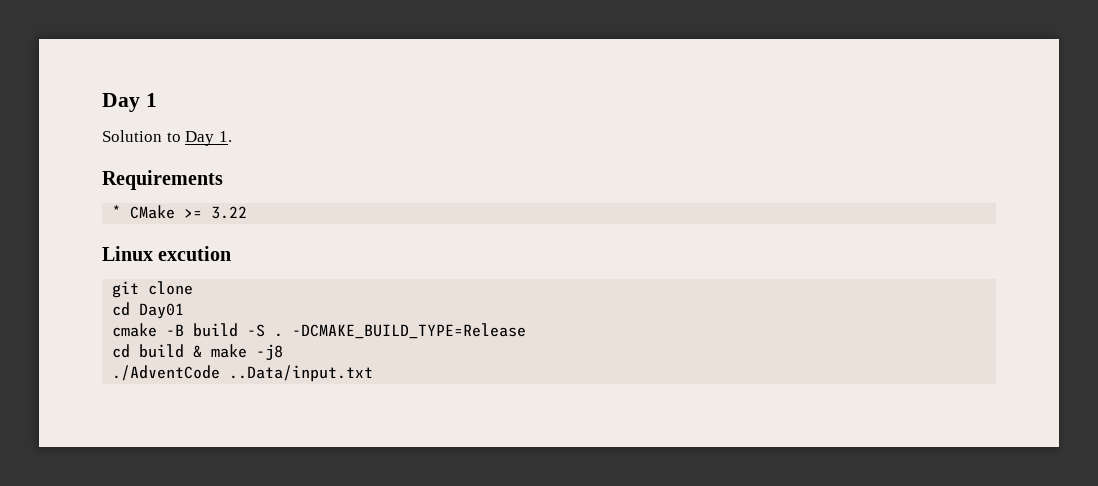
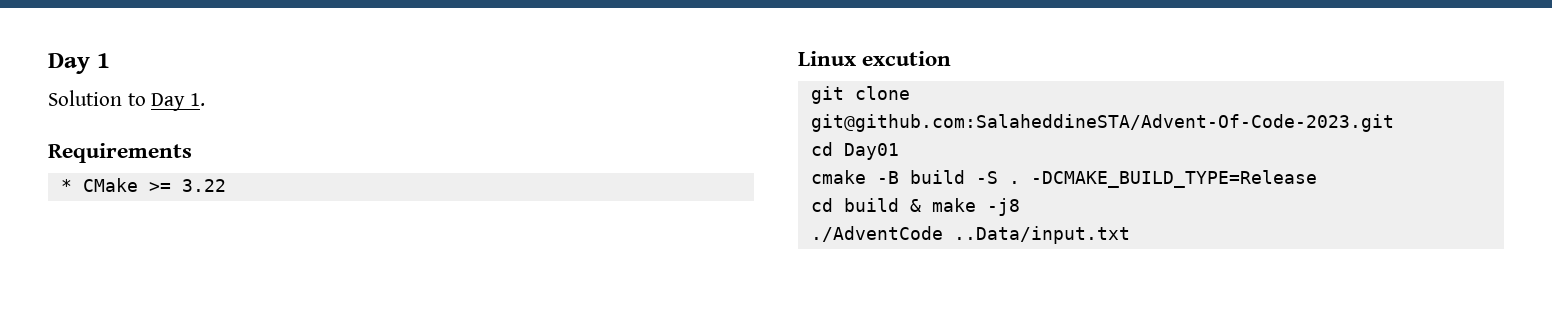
(194, 288) none -> [810,114,1394,132] git@github.com:SalaheddineSTA/Advent-Of-Code-2023.git

